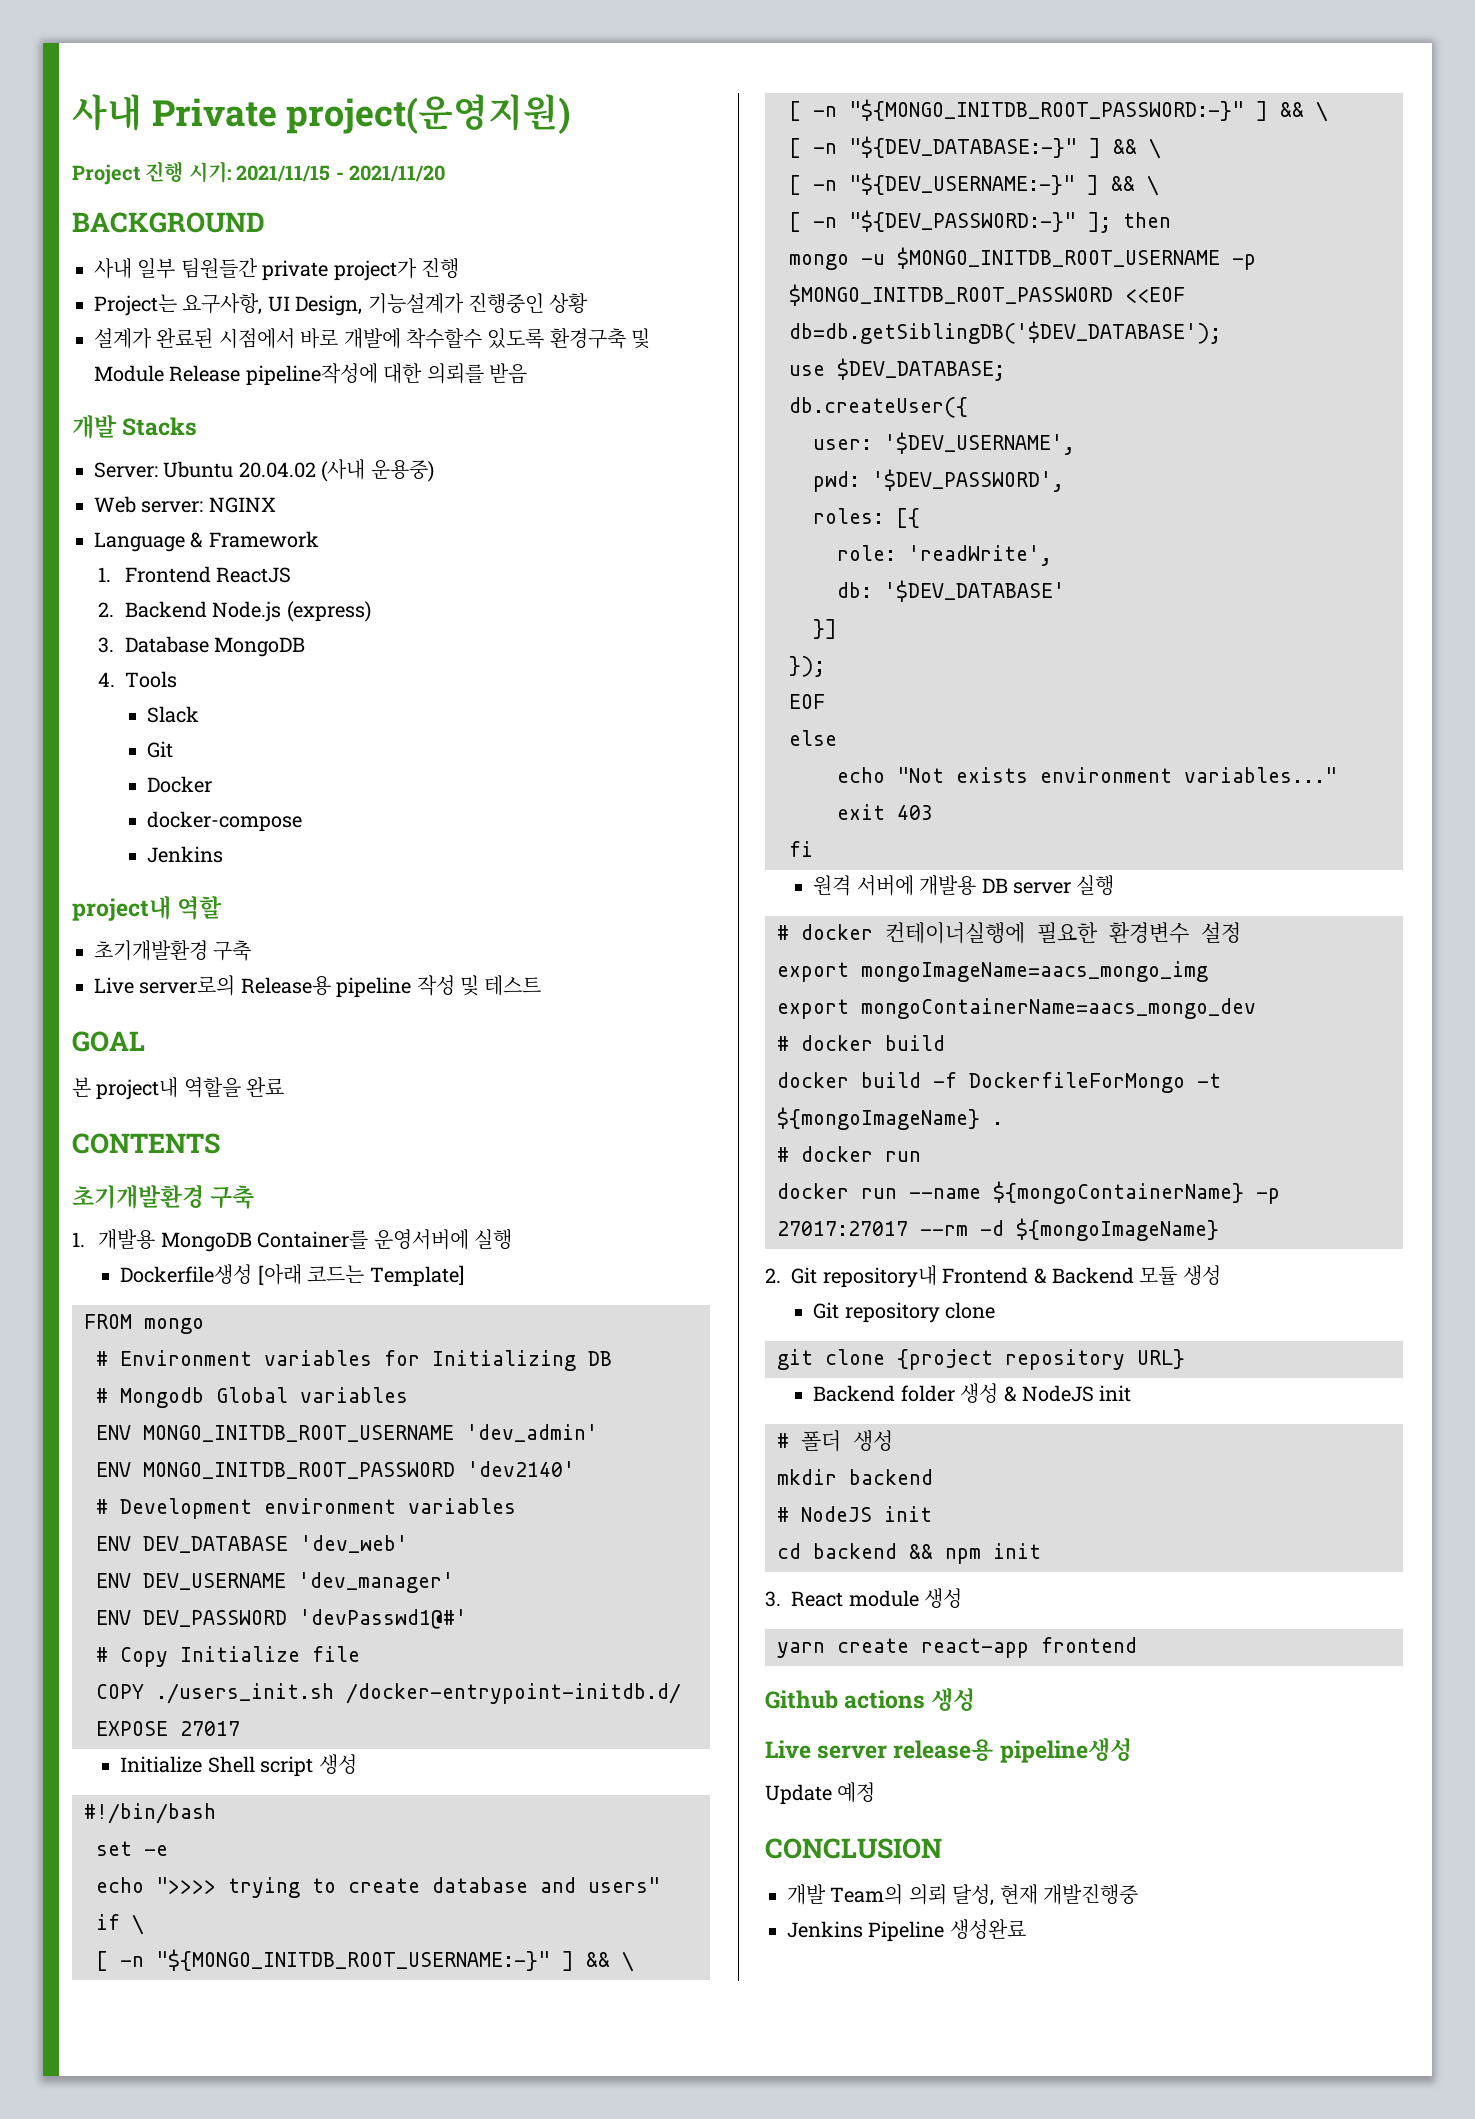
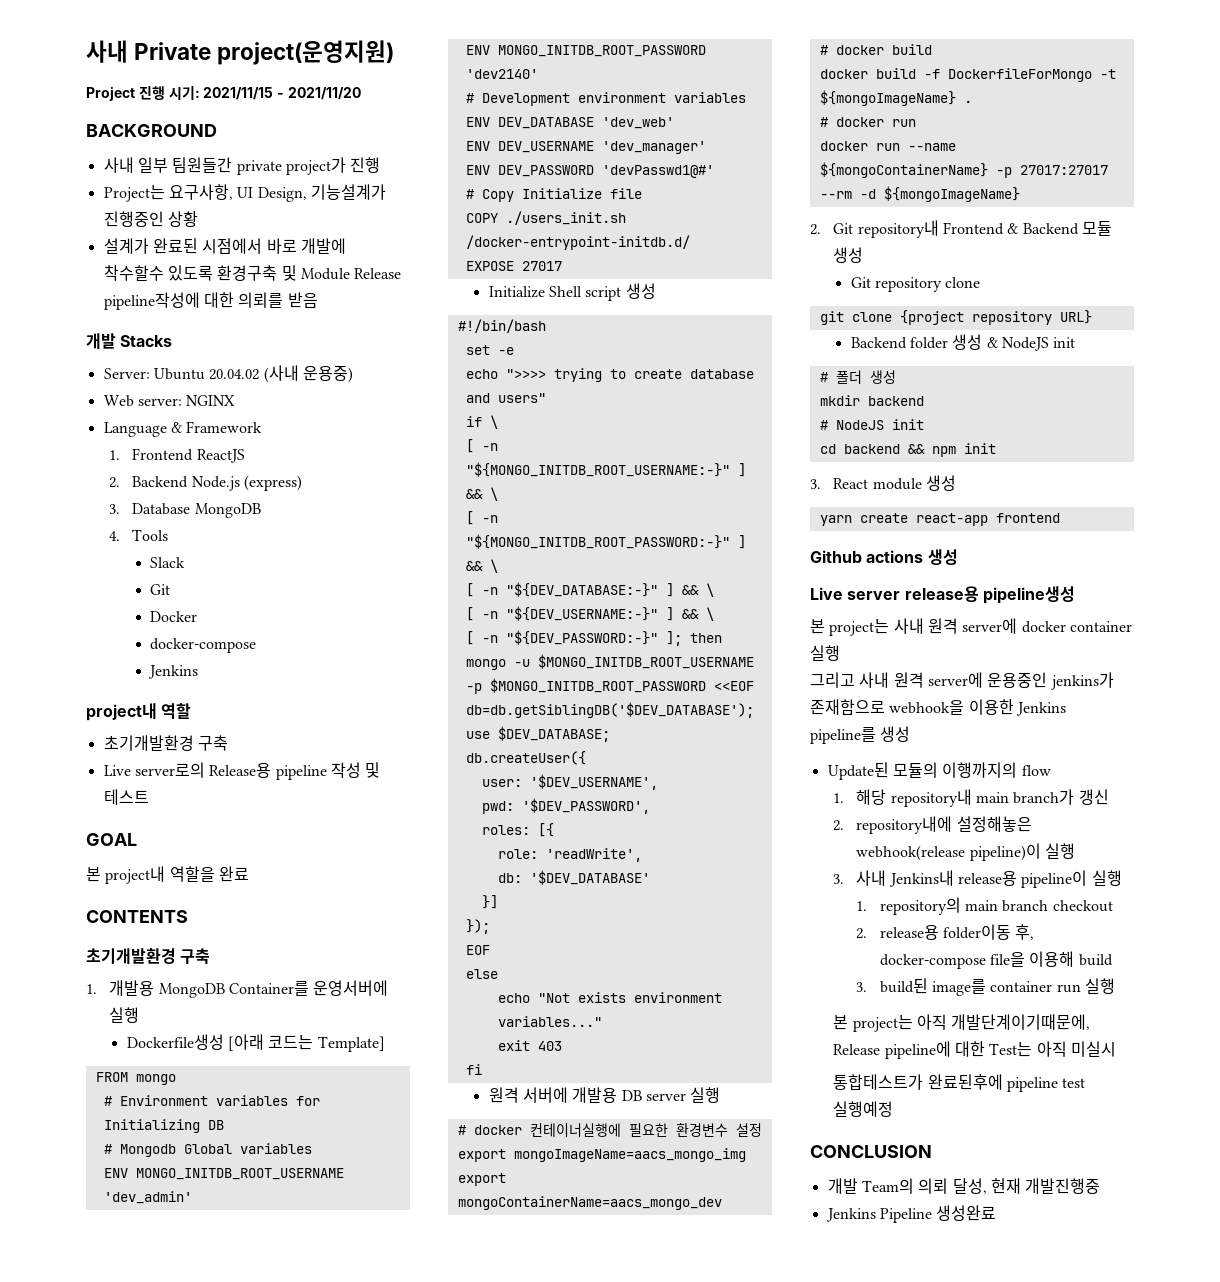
[765,1782,876,1805] Update 예정 -> [810,618,1132,636] [810,645,840,661] [810,672,1114,690] [810,699,1066,716] [810,726,911,744] [827,762,1051,780] [833,789,1109,807] [833,816,1032,834] [856,843,1076,861] [833,870,1122,888] [856,897,1113,915] [856,924,1035,940] [879,951,1113,969] [856,978,1115,996] [833,1014,1091,1032] [833,1041,1116,1059] [833,1074,1086,1092] [833,1101,894,1117] 본 project는 사내 원격 server에 docker container 실행 // 그리고 사내 원격 server에 운용중인 jenkins가 존재함으로 webhook을 이용한 Jenkins pipeline를 생성 // Update된 모듈의 이행까지의 flow // 1. 해당 repository내 main branch가 갱신 // 2. repository내에 설정해놓은 webhook(release pipeline)이 실행 // 3. 사내 Jenkins내 release용 pipeline이 실행 // 1. repository의 main branch checkout // 2. release용 folder이동 후, docker-compose file을 이용해 build // 3. build된 image를 container run 실행 // 본 project는 아직 개발단계이기때문에, Release pipeline에 대한 Test는 아직 미실시 // 통합테스트가 완료된후에 pipeline test 실행예정

